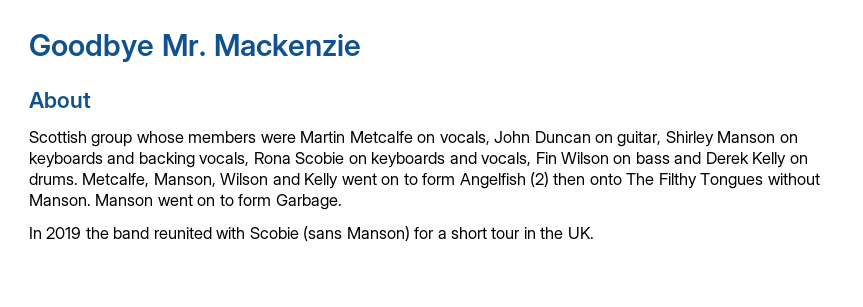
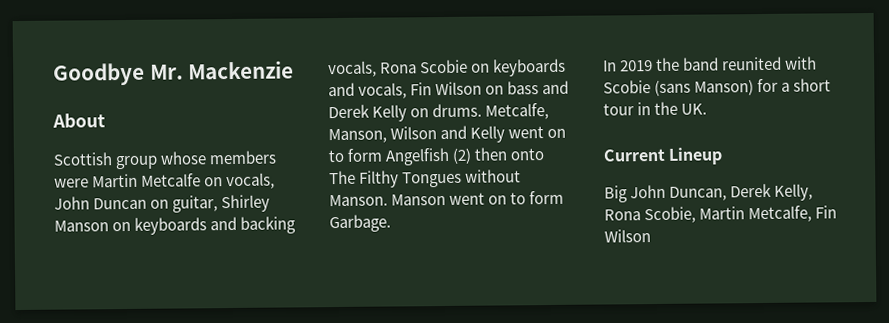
(594, 233) none -> [603,147,724,165] [604,183,814,203] [604,205,838,224] [604,229,651,243] // Current Lineup // Big John Duncan, Derek Kelly, Rona Scobie, Martin Metcalfe, Fin Wilson

